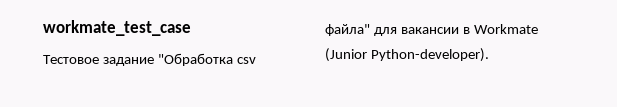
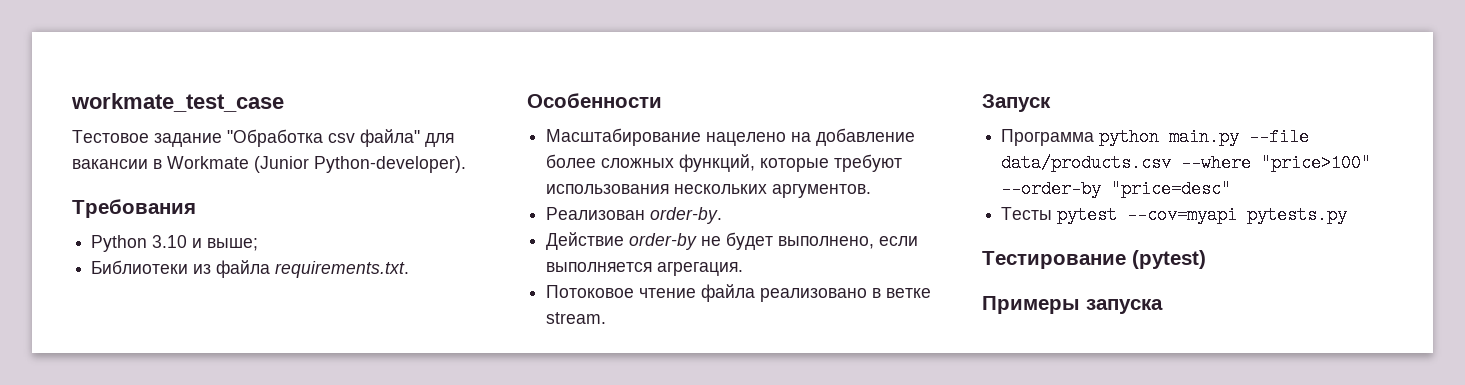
(489, 55) none -> [72,199,196,218] [91,235,259,252] [91,260,410,278] [527,93,662,108] [546,128,916,146] [546,154,903,172] [546,184,872,198] [546,207,723,224] [546,232,919,250] [546,262,744,276] [546,284,932,302] [546,312,607,324] [982,94,1051,112] [1001,128,1310,146] [1001,154,1372,172] [1001,180,1232,198] [1001,206,1348,224] [982,250,1206,269] [982,296,1163,314] // Требования // Python 3.10 и выше; // Библиотеки из файла requirements.txt. // Особенности // Масштабирование нацелено на добавление более сложных функций, которые требуют использования нескольких аргументов. // Реализован order-by. // Действие order-by не будет выполнено, если выполняется агрегация. // Потоковое чтение файла реализовано в ветке stream. // Запуск // Программа python main.py --file data/products.csv --where "price>100" --order-by "price=desc" // Тесты pytest --cov=myapi pytests.py // Тестирование (pytest) // Примеры запуска

